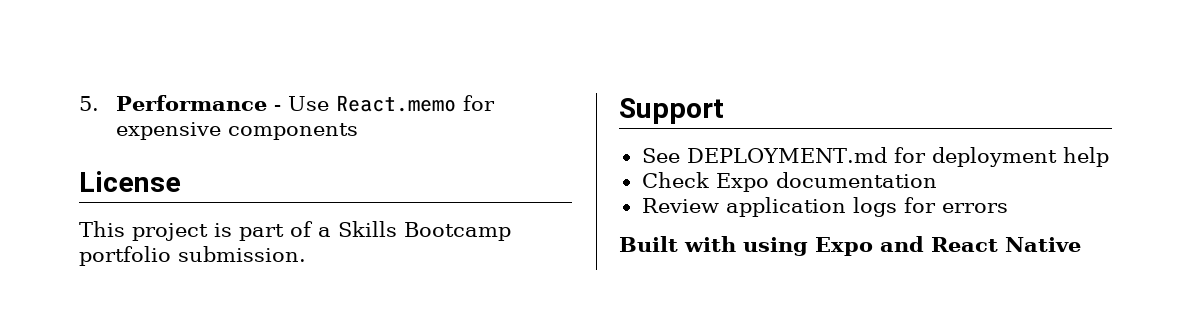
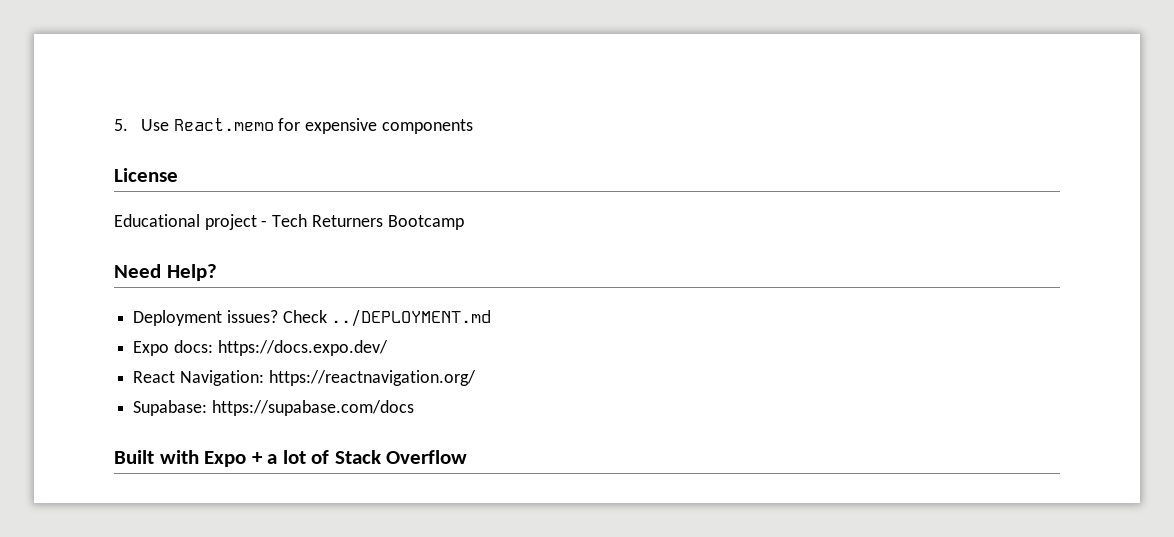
[116,95,282,111] Performance - -> (128, 125) none
[79,221,511,241] [79,246,306,266] [619,98,724,124] [641,147,1109,167] [641,172,937,192] [641,197,1008,217] [619,236,1081,256] This project is part of a Skills Bootcamp portfolio submission. // Support // See DEPLOYMENT.md for deployment help // Check Expo documentation // Review application logs for errors // Built with using Expo and React Native -> [114,214,464,230] [114,264,217,281] [133,309,492,327] [133,340,388,356] [133,370,476,386] [133,400,414,416] [114,450,468,467] Educational project - Tech Returners Bootcamp // Need Help? // Deployment issues? Check ../DEPLOYMENT.md // Expo docs: https://docs.expo.dev/ // React Navigation: https://reactnavigation.org/ // Supabase: https://supabase.com/docs // Built with Expo + a lot of Stack Overflow

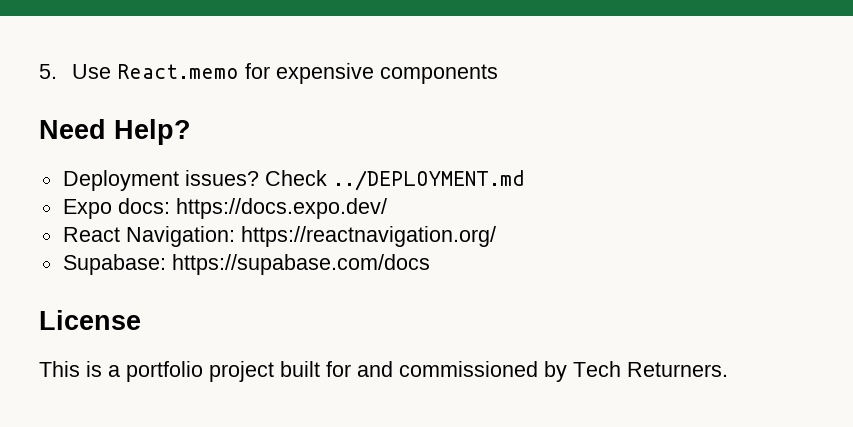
[114,168,178,182] [114,214,464,230] // License // Educational project - Tech Returners Bootcamp -> (499, 74) none
[114,450,468,467] Built with Expo + a lot of Stack Overflow -> [39,310,141,330] [39,361,728,382] License // This is a portfolio project built for and commissioned by Tech Returners.

